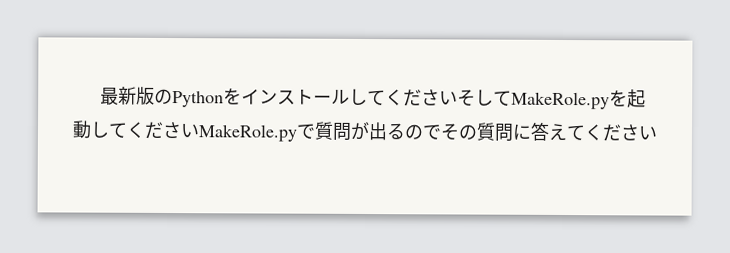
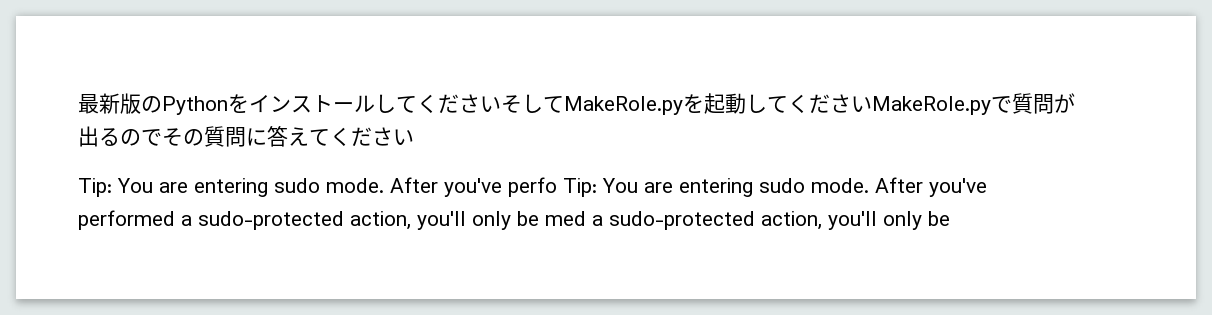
(658, 132) none -> [78,177,987,197] [78,210,950,230] // Tip: You are entering sudo mode. After you've perfo Tip: You are entering sudo mode. After you've performed a sudo-protected action, you'll only be med a sudo-protected action, you'll only be

